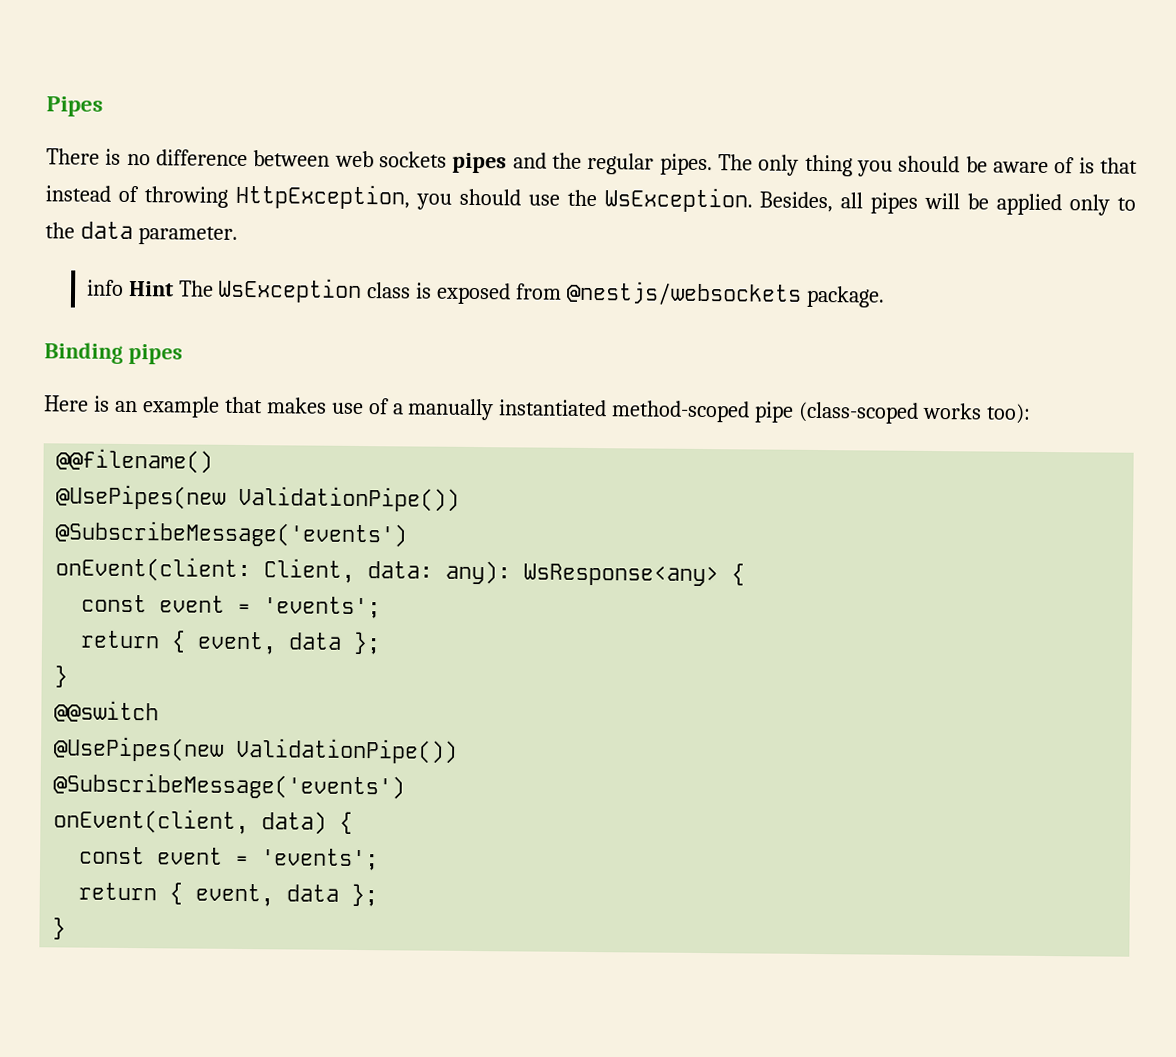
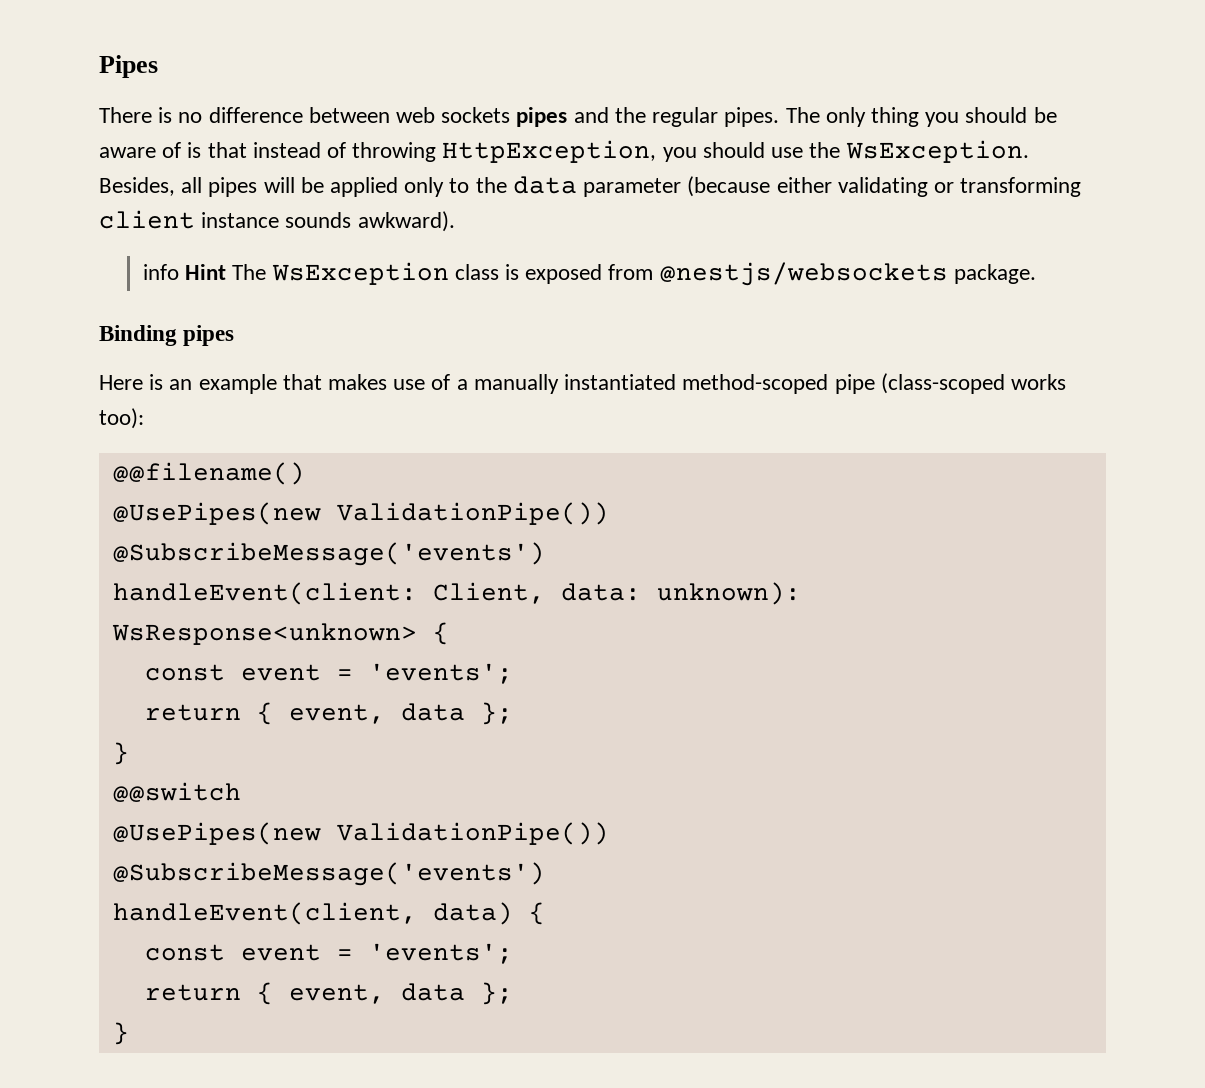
[137,226,238,245] parameter. -> [583,176,1082,197] [99,210,455,232] parameter (because either validating or transforming client instance sounds awkward).
[55,556,252,583] onEvent(client: -> [112,582,417,605] handleEvent(client:
[445,560,720,587] any): WsResponse<any> -> [656,582,801,605] [111,623,417,645] unknown): WsResponse<unknown>
[53,808,250,835] onEvent(client, -> [112,902,417,925] handleEvent(client,

